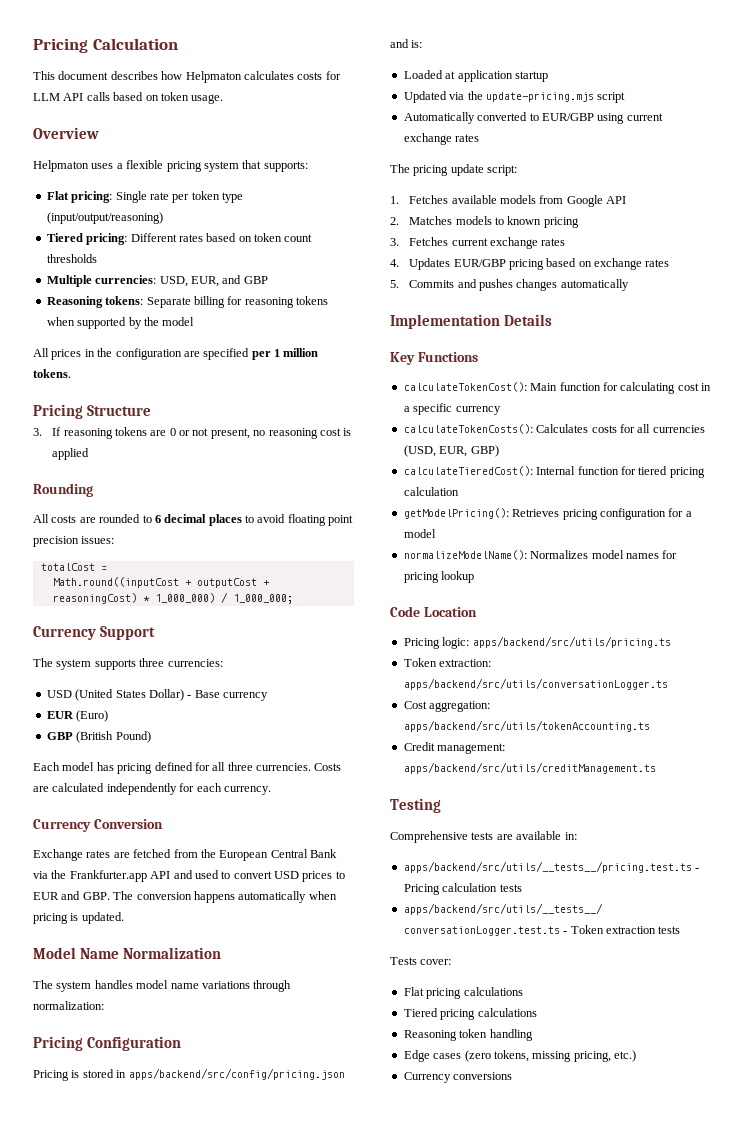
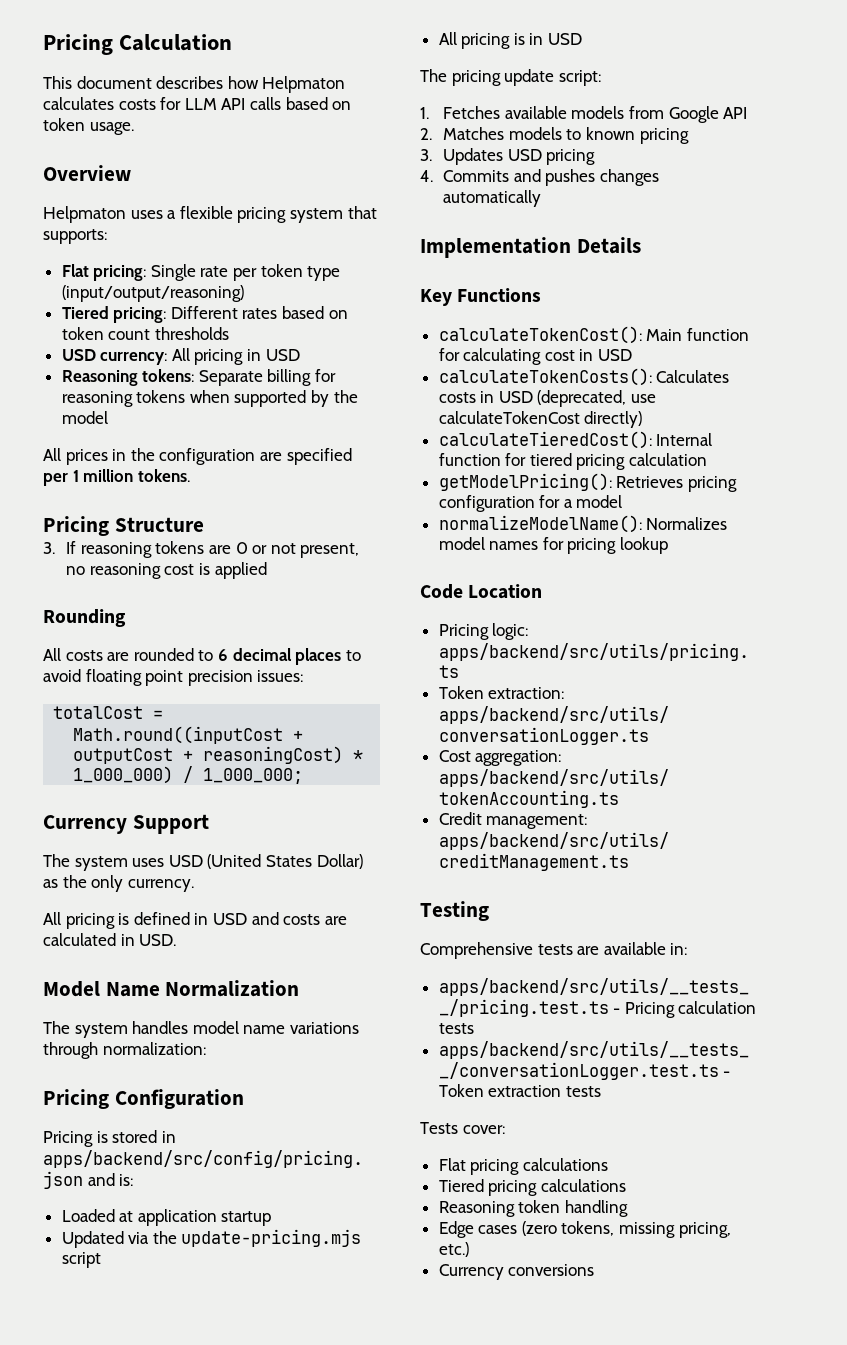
[46,275,268,287] Multiple currencies: USD, EUR, and GBP -> [61,348,300,365] USD currency: All pricing in USD
[94,658,223,670] supports three currencies: // -> [132,858,165,867] uses
[187,690,268,701] [46,710,109,722] [46,731,151,743] [33,762,342,774] [33,783,271,795] [33,819,163,832] [33,849,337,861] [33,870,345,882] [33,891,337,903] [33,912,124,924] - Base currency // EUR (Euro) // GBP (British Pound) // Each model has pricing defined for all three currencies. Costs are calculated independently for each currency. // Currency Conversion // Exchange rates are fetched from the European Central Bank via the Frankfurter.app API and used to convert USD prices to EUR and GBP. The conversion happens automatically when pricing is updated. -> [43,875,194,892] [43,912,347,929] [43,933,177,946] as the only currency. // All pricing is defined in USD and costs are calculated in USD.
[403,112,663,124] [403,133,480,145] Automatically converted to EUR/GBP using current exchange rates -> [438,32,583,49] All pricing is in USD
[409,237,566,249] [390,258,670,270] [390,280,399,288] Fetches current exchange rates // 4. Updates EUR/GBP pricing based on exchange rates // 5. -> [443,148,596,165] [420,170,433,182] Updates USD pricing // 4.
[403,403,501,415] a specific currency -> [598,349,633,361] USD
[619,424,705,433] [403,445,499,457] for all currencies (USD, EUR, GBP) -> [480,390,657,407] [438,411,643,428] in USD (deprecated, use calculateTokenCost directly)

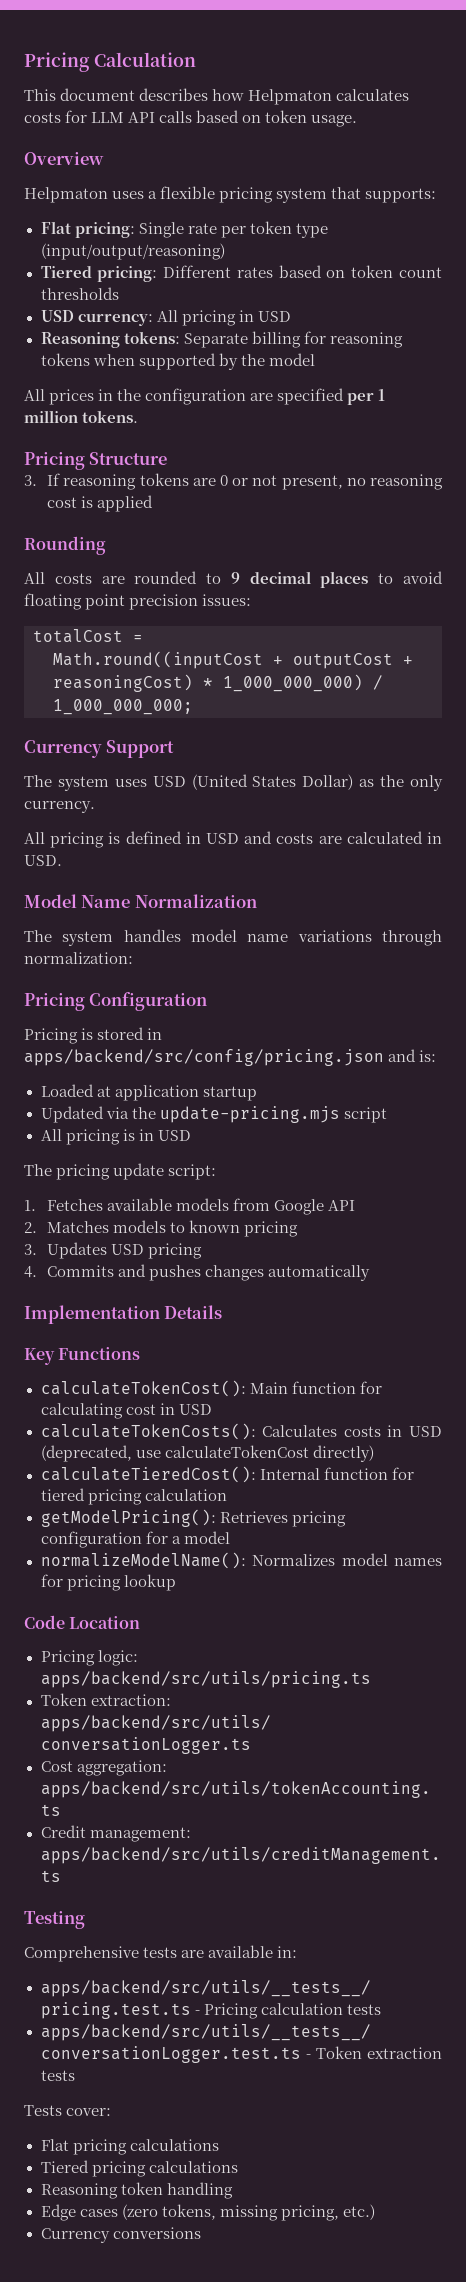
[217,649,228,661] 6 -> [230,572,240,584] 9
[73,766,304,784] 1_000_000) / 1_000_000; -> [223,674,383,692] [53,699,193,715] 1_000_000_000) / 1_000_000_000;

